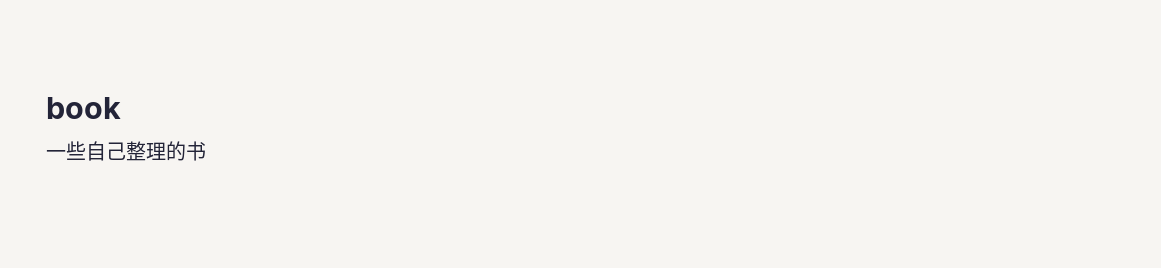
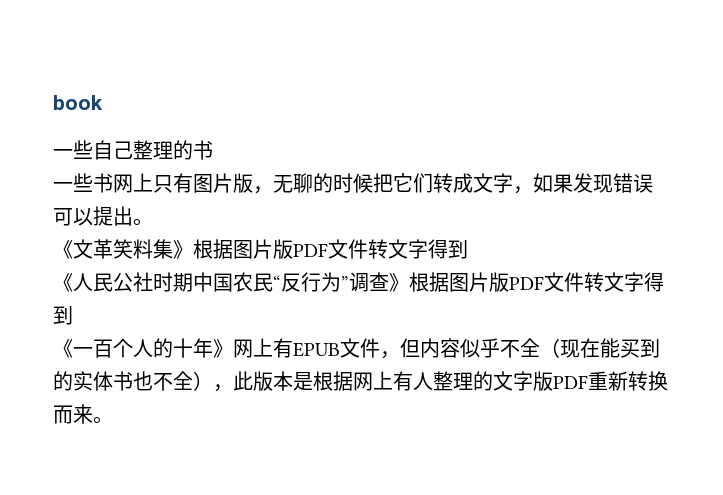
(206, 151) none -> [53,173,653,194] [53,206,153,226] [53,239,468,259] [53,272,664,292] [53,306,73,325] [53,338,660,359] [53,371,668,392] [53,404,113,424] // 一些书网上只有图片版，无聊的时候把它们转成文字，如果发现错误可以提出。 // 《文革笑料集》根据图片版PDF文件转文字得到 // 《人民公社时期中国农民“反行为”调查》根据图片版PDF文件转文字得到 // 《一百个人的十年》网上有EPUB文件，但内容似乎不全（现在能买到的实体书也不全），此版本是根据网上有人整理的文字版PDF重新转换而来。

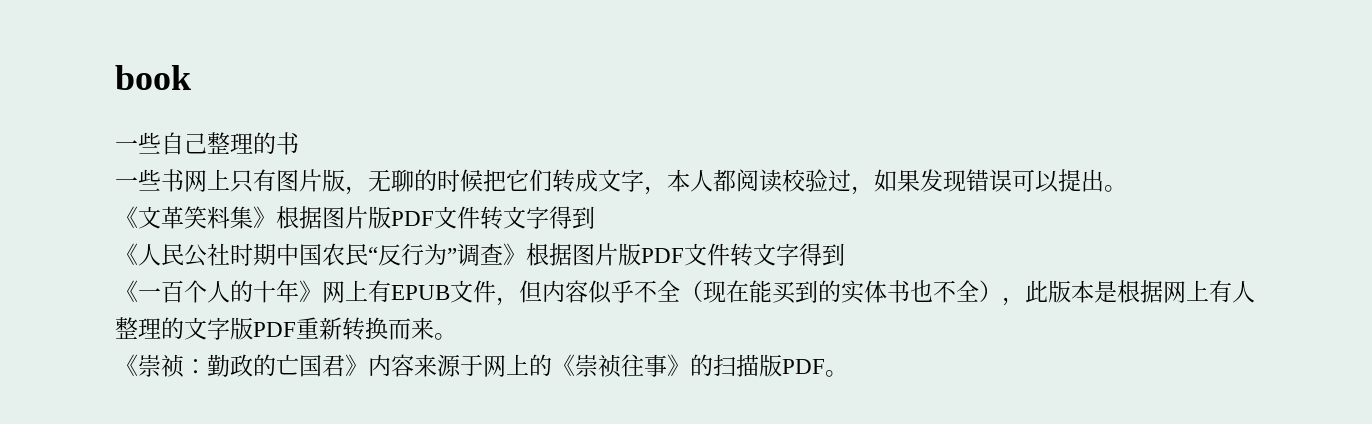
(533, 190) none -> [667,169,874,195] 本人都阅读校验过，
(113, 420) none -> [115,354,848,378] // 《崇祯：勤政的亡国君》内容来源于网上的《崇祯往事》的扫描版PDF。

